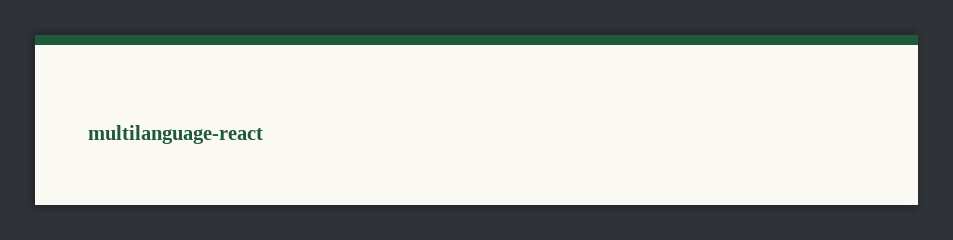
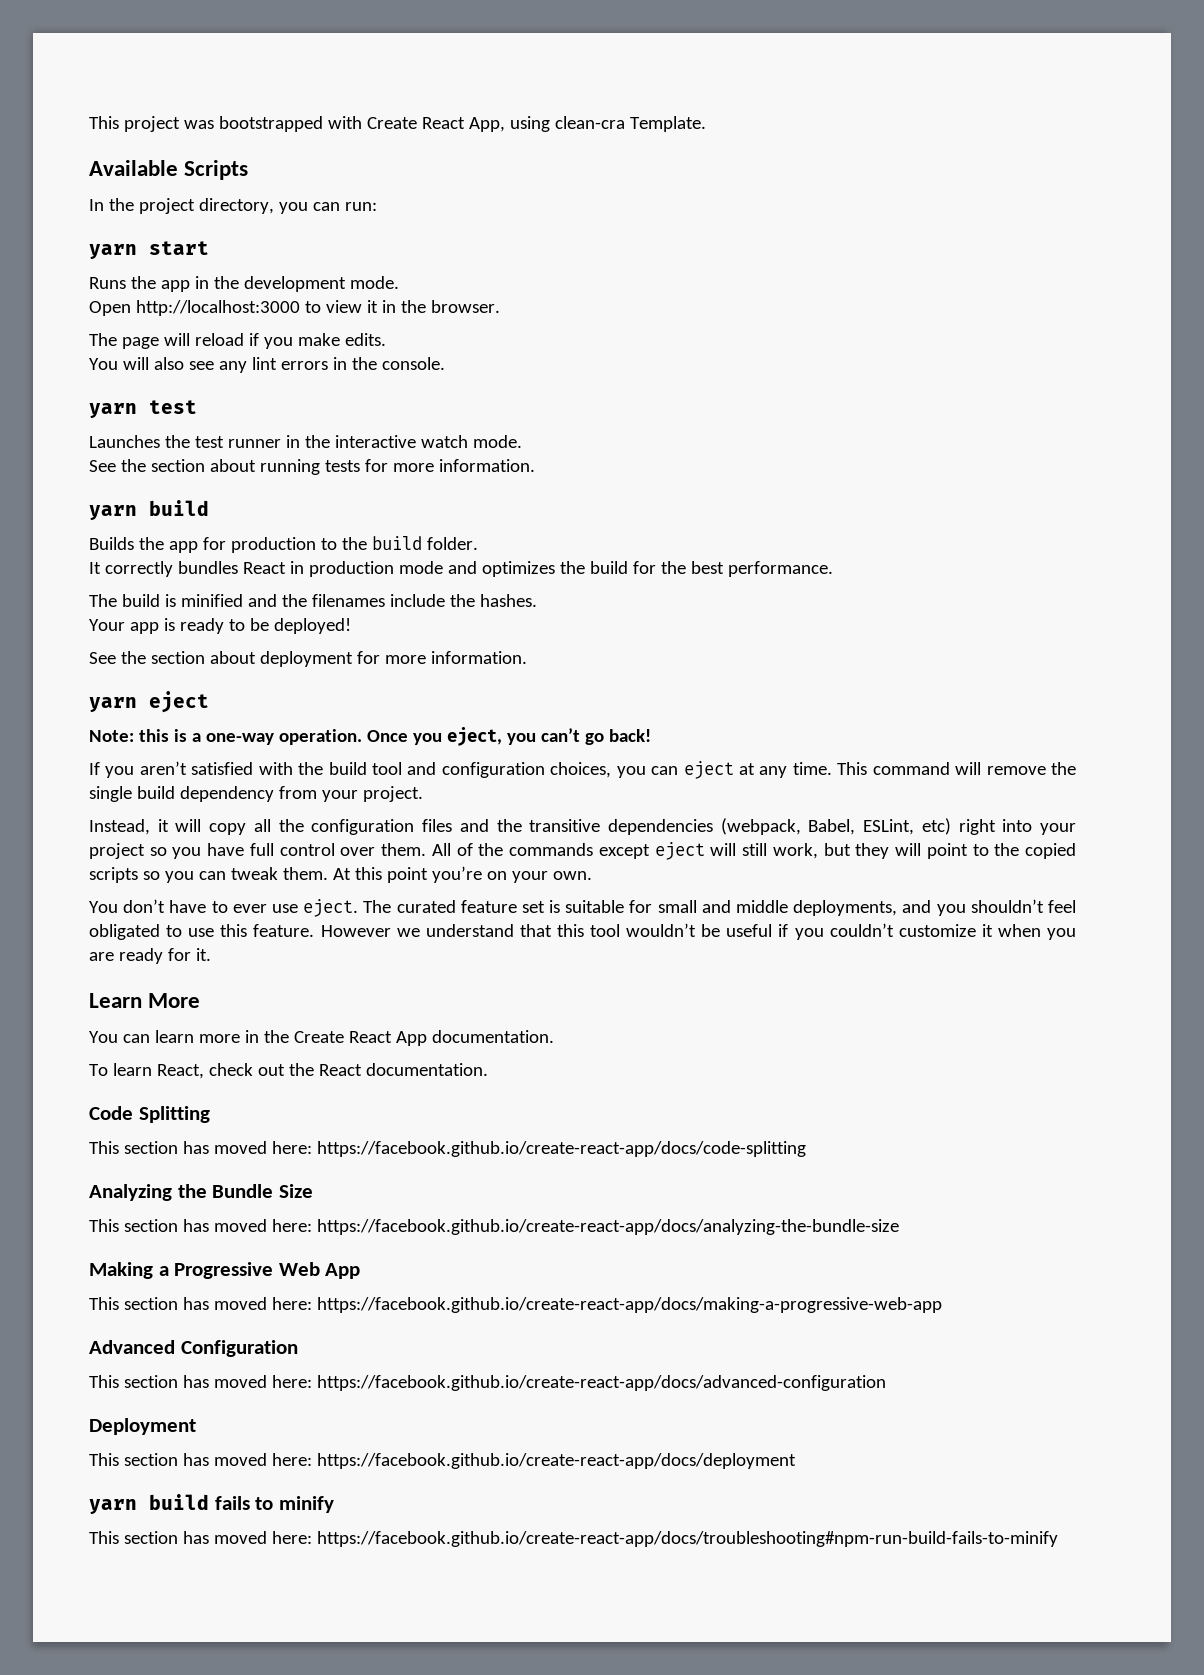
[88,125,263,144] multilanguage-react -> [89,116,706,132] [89,160,249,180] [89,198,377,214] [89,241,209,259] [89,276,399,292] [89,300,500,316] [89,333,386,349] [89,357,445,373] [89,400,197,418] [89,435,522,448] [89,459,535,475] [89,500,209,520] [89,536,478,553] [89,561,833,577] [89,594,537,607] [89,618,351,634] [89,651,527,667] [89,691,209,713] [89,727,651,746] [89,761,1077,779] [89,786,423,802] [89,818,1076,835] [89,842,1077,860] [89,866,592,883] [89,899,1076,917] [89,923,1077,940] [89,948,211,964] [89,993,201,1008] [89,1030,554,1046] [89,1063,488,1079] [89,1106,210,1123] [89,1141,806,1157] [89,1184,313,1201] [89,1219,899,1235] [89,1262,361,1279] [89,1297,942,1313] [89,1340,298,1357] [89,1375,886,1391] [89,1418,196,1435] [89,1453,796,1469] [89,1494,334,1514] [89,1531,1058,1547] This project was bootstrapped with Create React App, using clean-cra Template. // Available Scripts // In the project directory, you can run: // yarn start // Runs the app in the development mode. // Open http://localhost:3000 to view it in the browser. // The page will reload if you make edits. // You will also see any lint errors in the console. // yarn test // Launches the test runner in the interactive watch mode. // See the section about running tests for more information. // yarn build // Builds the app for production to the build folder. // It correctly bundles React in production mode and optimizes the build for the best performance. // The build is minified and the filenames include the hashes. // Your app is ready to be deployed! // See the section about deployment for more information. // yarn eject // Note: this is a one-way operation. Once you eject, you can’t go back! // If you aren’t satisfied with the build tool and configuration choices, you can eject at any time. This command will remove the single build dependency from your project. // Instead, it will copy all the configuration files and the transitive dependencies (webpack, Babel, ESLint, etc) right into your project so you have full control over them. All of the commands except eject will still work, but they will point to the copied scripts so you can tweak them. At this point you’re on your own. // You don’t have to ever use eject. The curated feature set is suitable for small and middle deployments, and you shouldn’t feel obligated to use this feature. However we understand that this tool wouldn’t be useful if you couldn’t customize it when you are ready for it. // Learn More // You can learn more in the Create React App documentation. // To learn React, check out the React documentation. // Code Splitting // This section has moved here: https://facebook.github.io/create-react-app/docs/code-splitting // Analyzing the Bundle Size // This section has moved here: https://facebook.github.io/create-react-app/docs/analyzing-the-bundle-size // Making a Progressive Web App // This section has moved here: https://facebook.github.io/create-react-app/docs/making-a-progressive-web-app // Advanced Configuration // This section has moved here: https://facebook.github.io/create-react-app/docs/advanced-configuration // Deployment // This section has moved here: https://facebook.github.io/create-react-app/docs/deployment // yarn build fails to minify // This section has moved here: https://facebook.github.io/create-react-app/docs/troubleshooting#npm-run-build-fails-to-minify

